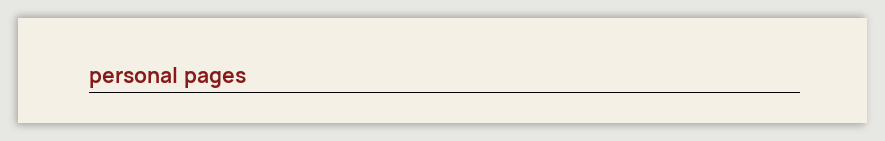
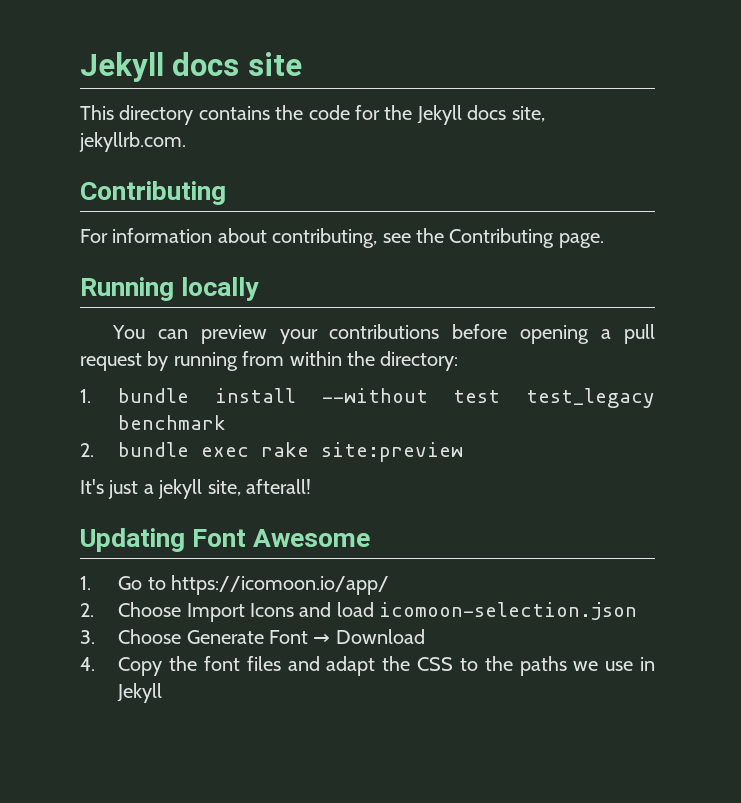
[89,67,246,88] personal pages -> [80,52,302,82] [80,105,545,125] [79,132,186,152] [80,181,226,205] [80,228,604,248] [80,277,260,301] [111,324,655,344] [80,351,459,371] [80,388,655,408] [118,415,227,430] [80,442,464,462] [80,479,311,499] [80,528,371,552] [80,575,390,595] [80,602,638,622] [80,629,425,644] [80,656,655,676] [117,683,163,703] Jekyll docs site // This directory contains the code for the Jekyll docs site, jekyllrb.com. // Contributing // For information about contributing, see the Contributing page. // Running locally // You can preview your contributions before opening a pull request by running from within the directory: // 1. bundle install --without test test_legacy benchmark // 2. bundle exec rake site:preview // It's just a jekyll site, afterall! // Updating Font Awesome // 1. Go to https://icomoon.io/app/ // 2. Choose Import Icons and load icomoon-selection.json // 3. Choose Generate Font → Download // 4. Copy the font files and adapt the CSS to the paths we use in Jekyll

